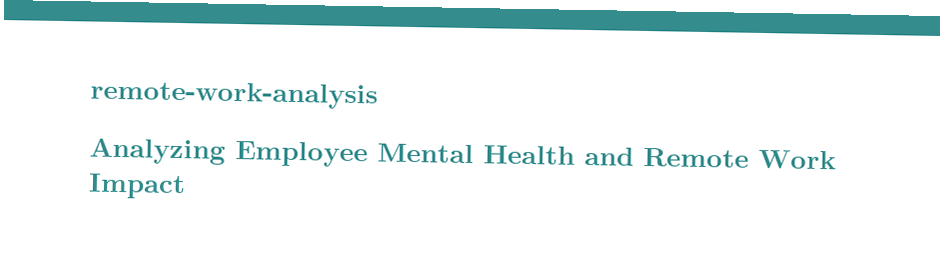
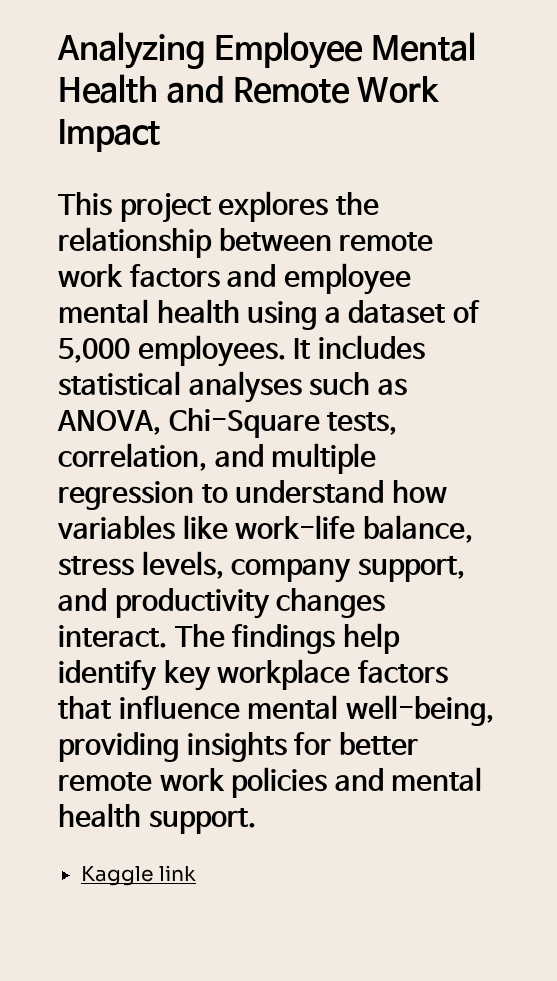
[90,80,378,110] remote-work-analysis // -> (57, 50) none
(186, 186) none -> [58,191,379,223] [58,227,434,258] [58,263,411,295] [58,299,480,330] [58,335,425,367] [58,371,407,403] [57,408,398,438] [58,443,377,474] [58,480,447,510] [57,515,473,543] [58,551,465,583] [58,588,386,619] [58,623,400,654] [58,659,448,691] [58,695,494,726] [58,732,418,762] [58,767,483,798] [58,803,256,834] [80,865,197,886] // This project explores the relationship between remote work factors and employee mental health using a dataset of 5,000 employees. It includes statistical analyses such as ANOVA, Chi-Square tests, correlation, and multiple regression to understand how variables like work-life balance, stress levels, company support, and productivity changes interact. The findings help identify key workplace factors that influence mental well-being, providing insights for better remote work policies and mental health support. // Kaggle link

